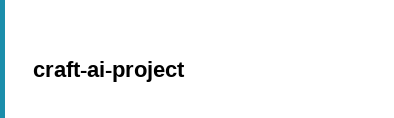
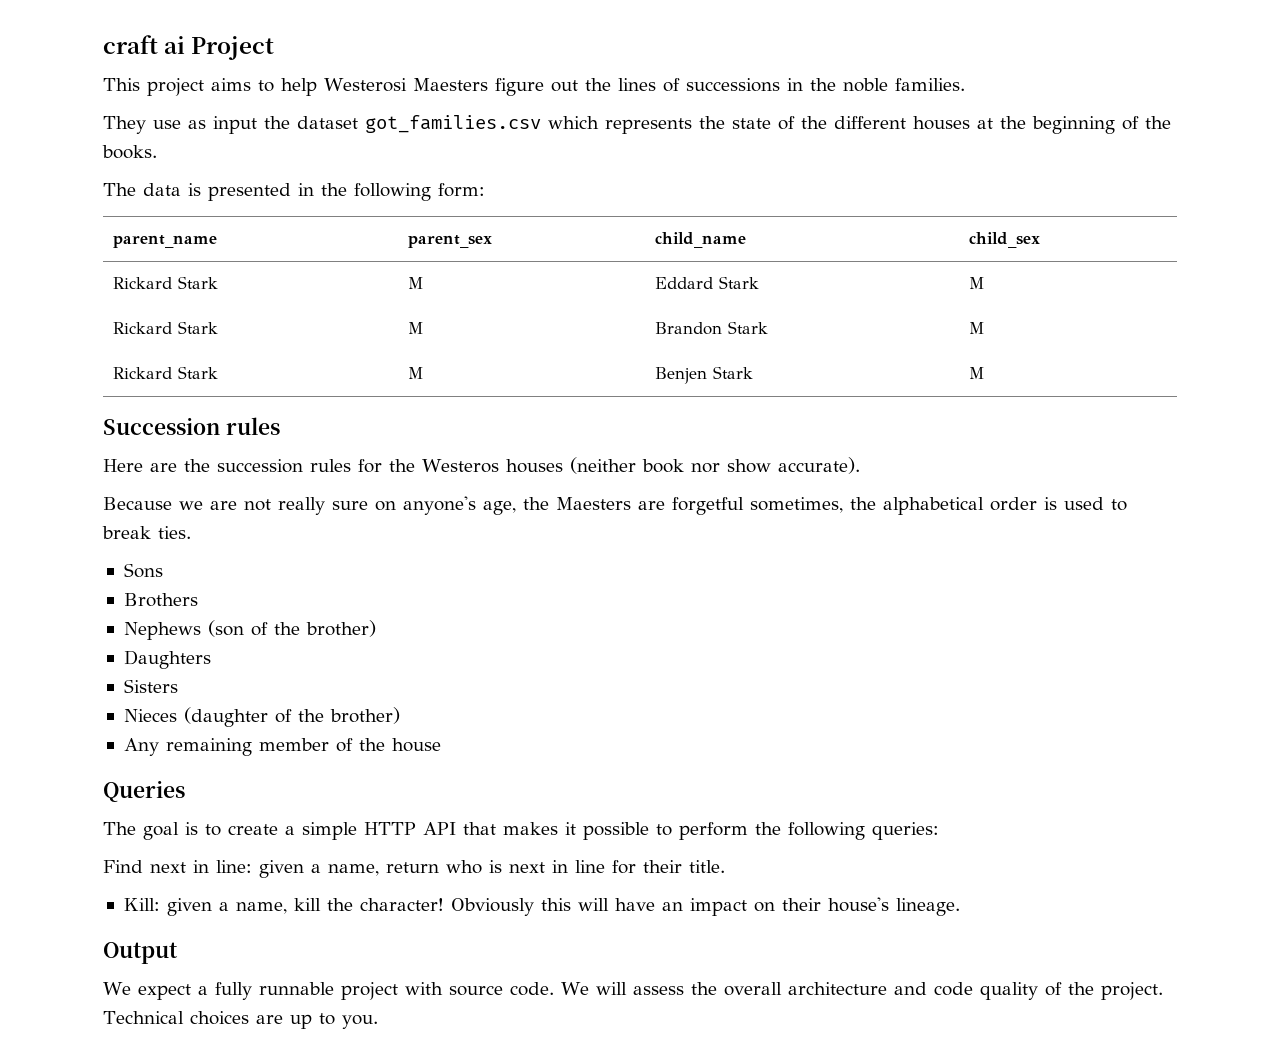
[33,61,185,82] craft-ai-project -> [103,35,275,60] [103,78,965,96] [103,115,1171,134] [102,145,157,159] [103,183,485,201] [113,235,218,248] [408,235,493,248] [655,232,747,248] [969,232,1041,248] [113,276,219,289] [408,277,424,289] [655,276,760,289] [969,277,985,289] [113,321,219,334] [408,322,424,334] [655,321,769,335] [969,322,985,334] [113,366,219,379] [408,367,424,379] [655,366,754,384] [969,367,985,379] [103,417,280,435] [103,457,860,474] [103,496,1127,515] [102,526,191,539] [123,563,163,578] [123,593,198,607] [123,620,376,640] [123,650,211,669] [123,679,178,693] [123,707,400,727] [123,738,441,756] [103,780,185,802] [103,822,939,840] [103,860,725,878] [123,897,960,916] [103,942,178,964] [103,982,1163,1000] [103,1011,378,1029] craft ai Project // This project aims to help Westerosi Maesters figure out the lines of successions in the noble families. // They use as input the dataset got_families.csv which represents the state of the different houses at the beginning of the books. // The data is presented in the following form: // parent_name | parent_sex | child_name | child_sex // Rickard Stark | M | Eddard Stark | M // Rickard Stark | M | Brandon Stark | M // Rickard Stark | M | Benjen Stark | M // Succession rules // Here are the succession rules for the Westeros houses (neither book nor show accurate). // Because we are not really sure on anyone's age, the Maesters are forgetful sometimes, the alphabetical order is used to break ties. // Sons // Brothers // Nephews (son of the brother) // Daughters // Sisters // Nieces (daughter of the brother) // Any remaining member of the house // Queries // The goal is to create a simple HTTP API that makes it possible to perform the following queries: // Find next in line: given a name, return who is next in line for their title. // Kill: given a name, kill the character! Obviously this will have an impact on their house's lineage. // Output // We expect a fully runnable project with source code. We will assess the overall architecture and code quality of the project. Technical choices are up to you.

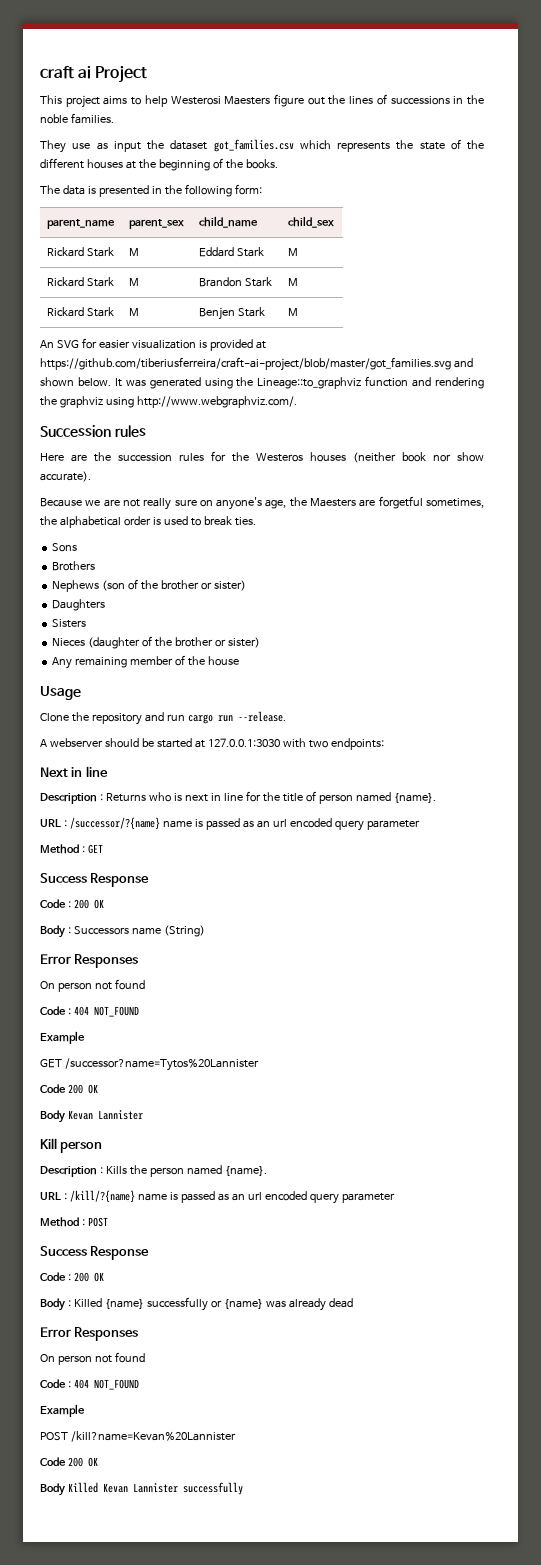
(985, 373) none -> [40,338,266,351] [40,357,473,371] [40,376,484,389] [40,396,297,408] // An SVG for easier visualization is provided at https://github.com/tiberiusferreira/craft-ai-project/blob/master/got_families.svg and shown below. It was generated using the Lineage::to_graphviz function and rendering the graphviz using http://www.webgraphviz.com/.
[305,620,376,637] brother) -> [160,580,246,591] brother or sister)
[329,707,400,724] brother) -> [174,637,260,648] brother or sister)
[103,780,185,802] [103,822,939,840] [103,860,439,878] Queries // The goal is to create a simple HTTP API that makes it possible to perform the following queries: // Find next in line: given a name, return -> [40,686,81,700] [40,711,286,725] [40,738,384,750] [40,766,108,777] [40,793,146,804] Usage // Clone the repository and run cargo run --release. // A webserver should be started at 127.0.0.1:3030 with two endpoints: // Next in line // Description : Returns
[643,860,725,873] [123,897,960,916] [103,942,178,964] [103,982,1163,1000] [103,1011,378,1029] their title. // Kill: given a name, kill the character! Obviously this will have an impact on their house's lineage. // Output // We expect a fully runnable project with source code. We will assess the overall architecture and code quality of the project. Technical choices are up to you. -> [262,791,436,804] [40,817,420,831] [40,844,103,854] [40,873,150,887] [40,899,104,909] [40,925,205,938] [40,954,139,968] [40,979,145,992] [40,1006,139,1017] [40,1031,85,1044] [40,1058,259,1071] [40,1084,98,1094] [40,1110,143,1123] [40,1138,103,1153] [40,1165,267,1177] [40,1190,395,1204] [40,1217,108,1227] [40,1246,150,1260] [40,1272,104,1282] [40,1297,353,1311] [40,1327,139,1341] [40,1352,145,1365] [40,1379,139,1390] [40,1404,85,1417] [40,1431,236,1442] [40,1457,98,1467] [40,1482,243,1496] the title of person named {name}. // URL : /successor/?{name} name is passed as an url encoded query parameter // Method : GET // Success Response // Code : 200 OK // Body : Successors name (String) // Error Responses // On person not found // Code : 404 NOT_FOUND // Example // GET /successor?name=Tytos%20Lannister // Code 200 OK // Body Kevan Lannister // Kill person // Description : Kills the person named {name}. // URL : /kill/?{name} name is passed as an url encoded query parameter // Method : POST // Success Response // Code : 200 OK // Body : Killed {name} successfully or {name} was already dead // Error Responses // On person not found // Code : 404 NOT_FOUND // Example // POST /kill?name=Kevan%20Lannister // Code 200 OK // Body Killed Kevan Lannister successfully

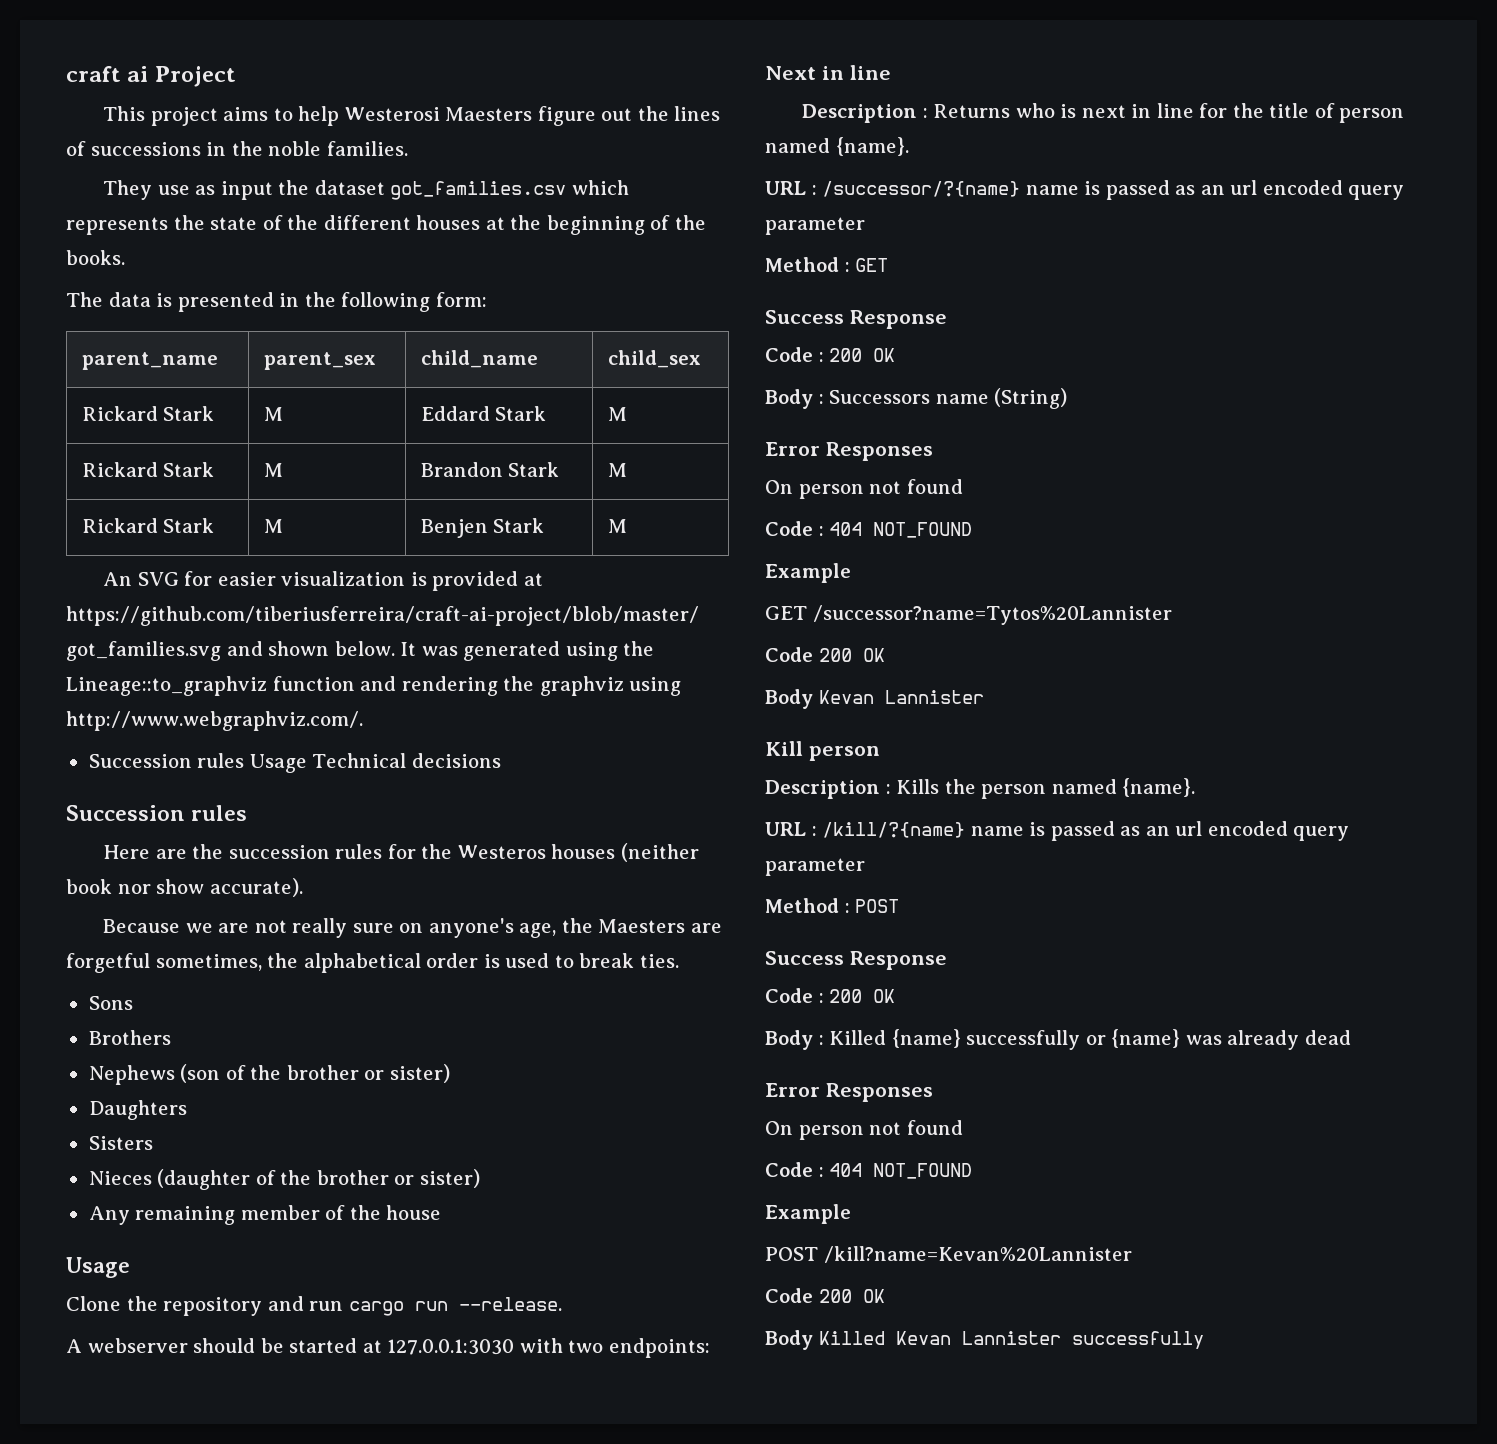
(297, 402) none -> [88,753,501,773] // Succession rules Usage Technical decisions

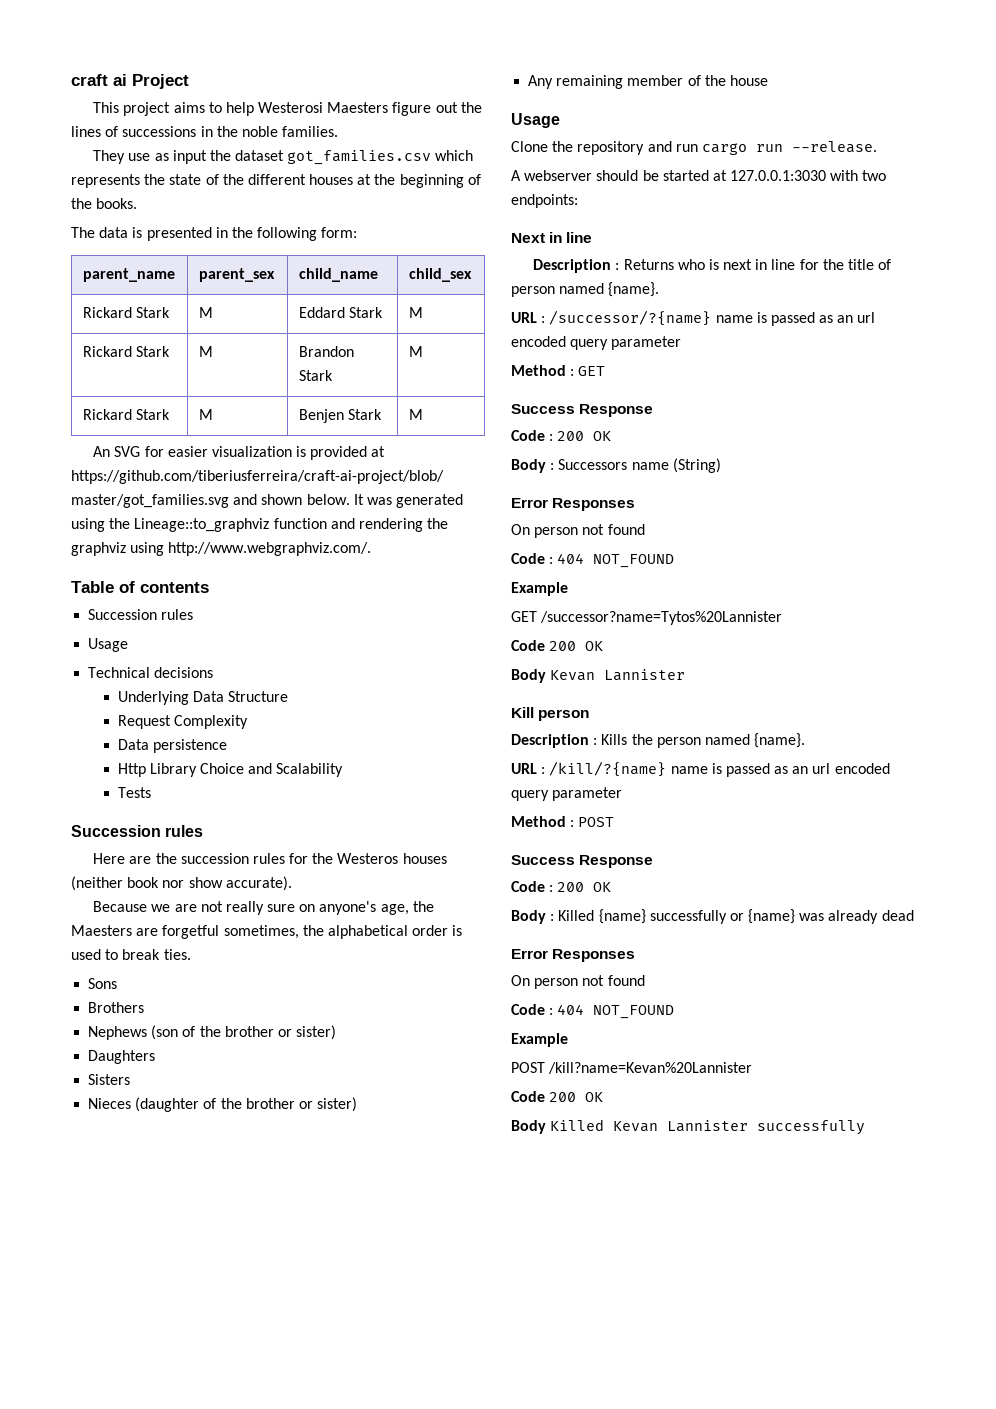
[88,753,307,773] // Succession rules Usage -> [71,581,209,593] [88,609,194,620] [88,638,129,652] // Table of contents // Succession rules // Usage //
(501, 760) none -> [117,691,289,705] [117,715,248,729] [117,739,227,753] [117,763,344,777] [117,787,151,798] // Underlying Data Structure // Request Complexity // Data persistence // Http Library Choice and Scalability // Tests

